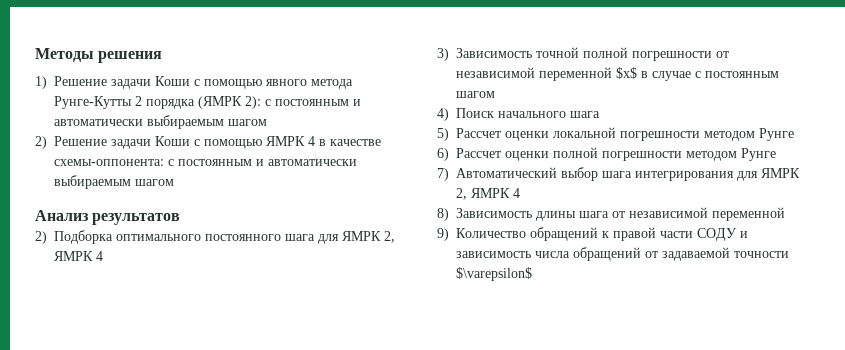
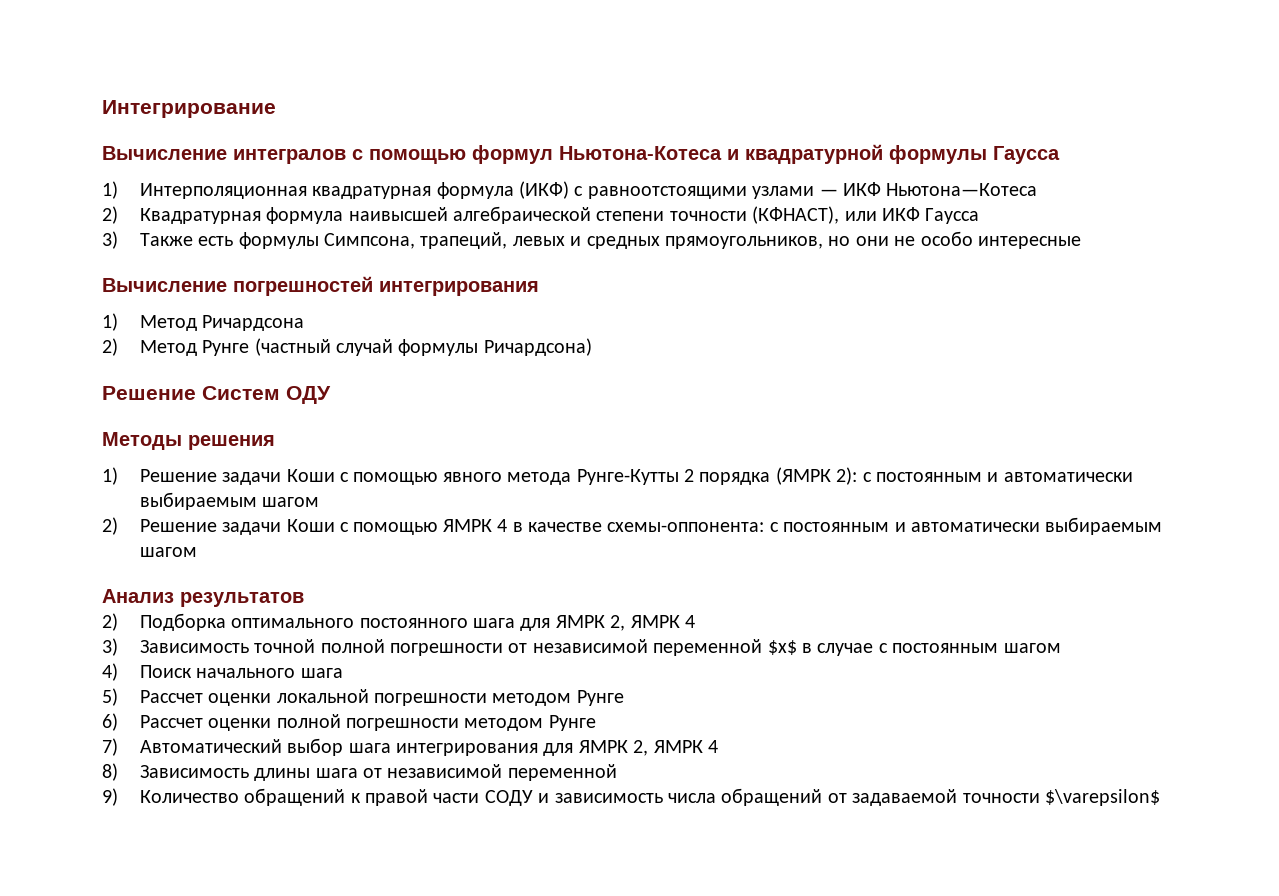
(35, 55) none -> [102,100,276,118] [102,144,1060,164] [102,181,1038,199] [102,206,980,224] [102,231,1081,249] [102,276,539,296] [102,313,305,331] [102,338,592,356] [102,386,331,404] Интегрирование // Вычисление интегралов с помощью формул Ньютона-Котеса и квадратурной формулы Гаусса // 1) Интерполяционная квадратурная формула (ИКФ) с равноотстоящими узлами — ИКФ Ньютона—Котеса // 2) Квадратурная формула наивысшей алгебраической степени точности (КФНАСТ), или ИКФ Гаусса // 3) Также есть формулы Симпсона, трапеций, левых и средных прямоугольников, но они не особо интересные // Вычисление погрешностей интегрирования // 1) Метод Ричардсона // 2) Метод Рунге (частный случай формулы Ричардсона) // Решение Систем ОДУ //

